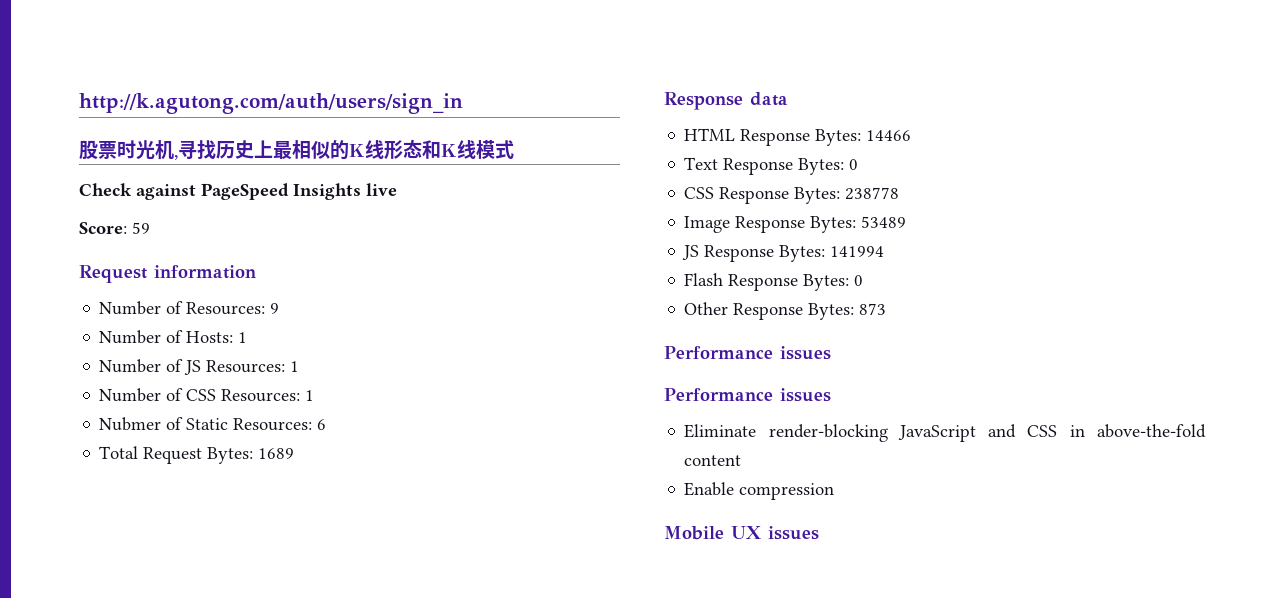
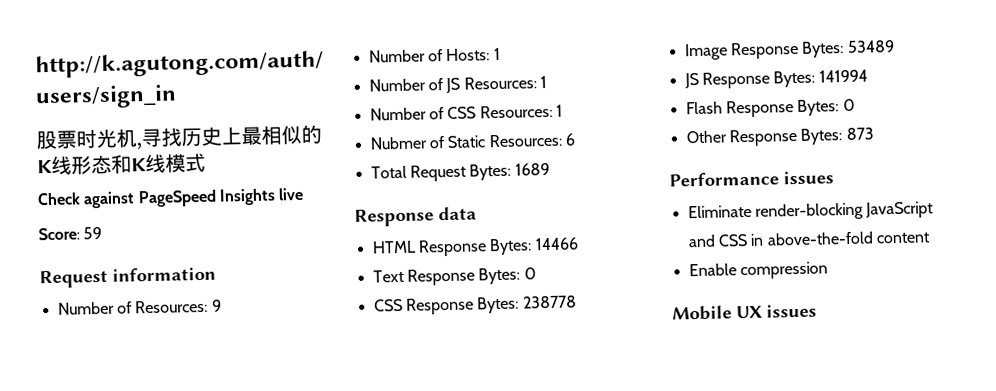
[664,388,831,402] // Performance issues -> (834, 177) none

